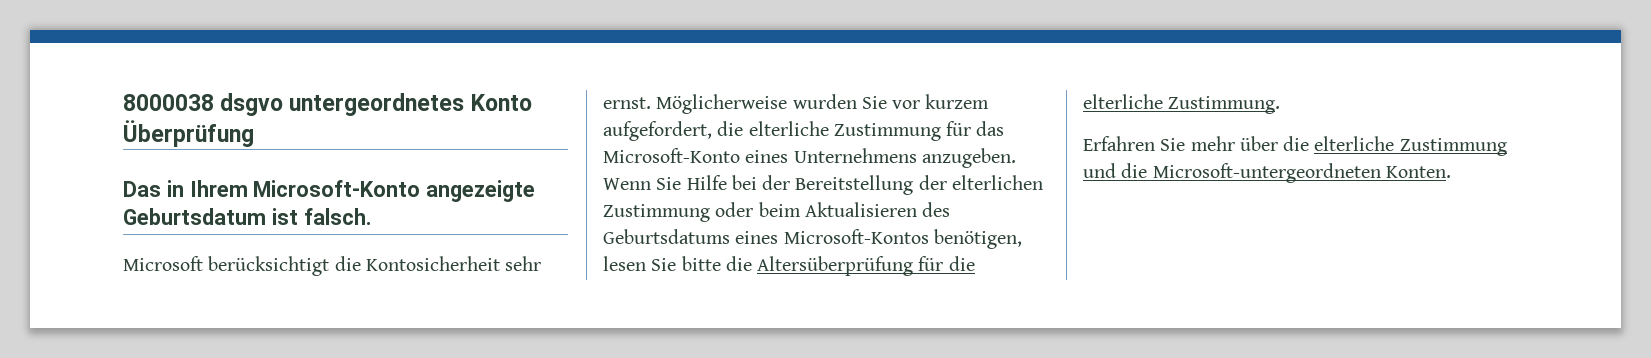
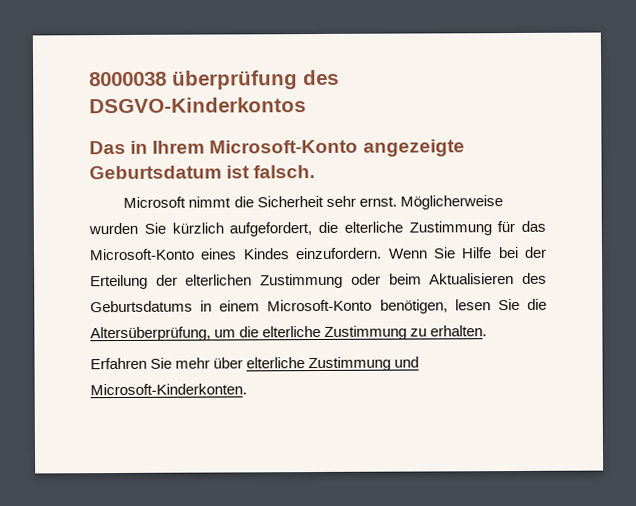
[220,93,532,116] [123,120,254,147] dsgvo untergeordnetes Konto Überprüfung -> [172,69,339,90] [89,97,306,114] überprüfung des DSGVO-Kinderkontos
[208,256,500,276] berücksichtigt die Kontosicherheit -> [188,195,324,208] nimmt die Sicherheit
[892,94,990,109] vor kurzem -> [171,222,224,234] kürzlich
[793,148,1016,168] Unternehmens anzugeben. -> [242,247,383,260] Kindes einzufordern.
[795,175,914,195] Bereitstellung -> [90,274,148,290] Erteilung
[735,229,1022,249] [603,256,975,276] [1083,94,1281,114] eines Microsoft-Kontos benötigen, lesen Sie bitte die Altersüberprüfung für die elterliche Zustimmung. -> [200,298,548,314] [90,325,488,342] in einem Microsoft-Konto benötigen, lesen Sie die Altersüberprüfung, um die elterliche Zustimmung zu erhalten.
[1283,136,1310,151] die -> (244, 363) none
[1121,163,1451,183] die Microsoft-untergeordneten Konten. -> [90,383,247,396] Microsoft-Kinderkonten.

